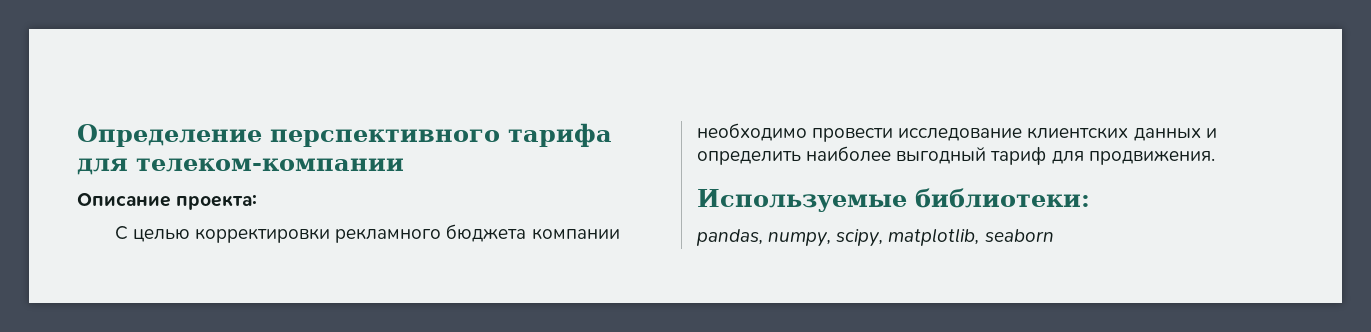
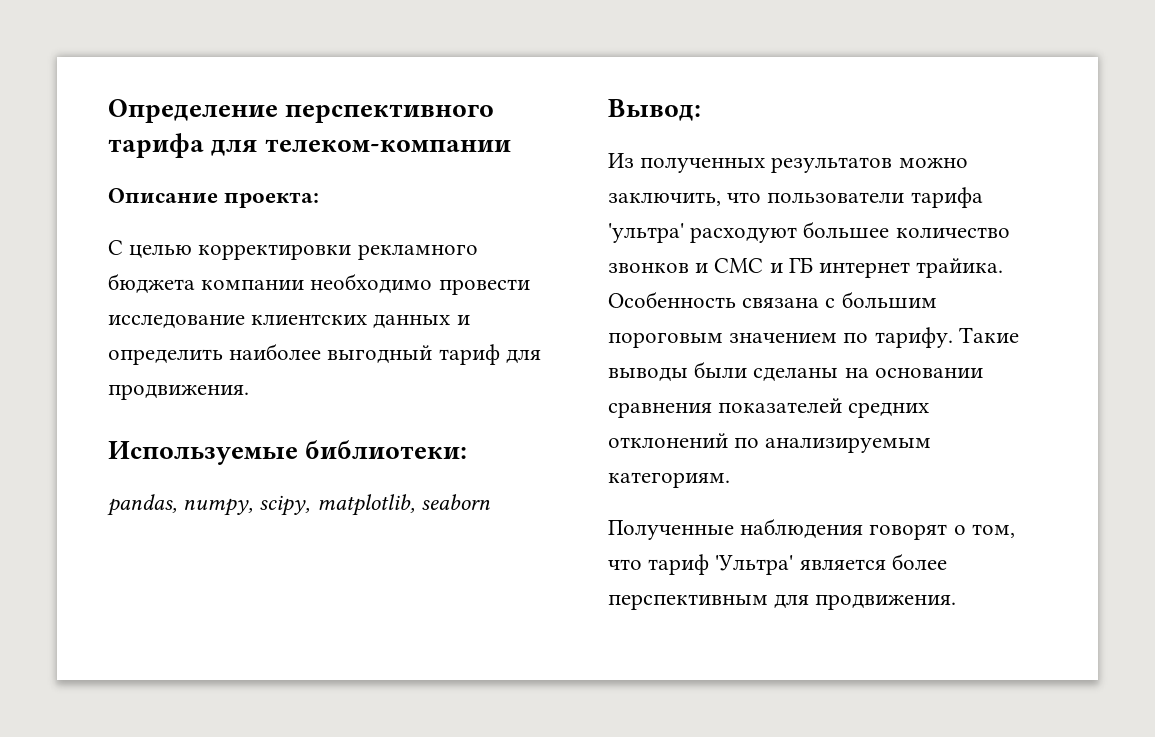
(1054, 235) none -> [608,99,701,121] [608,153,968,173] [608,187,983,208] [608,221,1010,243] [608,257,1004,278] [608,291,937,309] [608,327,1019,348] [608,361,983,382] [608,398,930,418] [608,433,932,453] [608,472,730,488] [608,518,1015,540] [608,553,947,575] [608,594,957,610] // Вывод: // Из полученных результатов можно заключить, что пользователи тарифа 'ультра' расходуют большее количество звонков и СМС и ГБ интернет трайика. Особенность связана с большим пороговым значением по тарифу. Такие выводы были сделаны на основании сравнения показателей средних отклонений по анализируемым категориям. // Полученные наблюдения говорят о том, что тариф 'Ультра' является более перспективным для продвижения.

